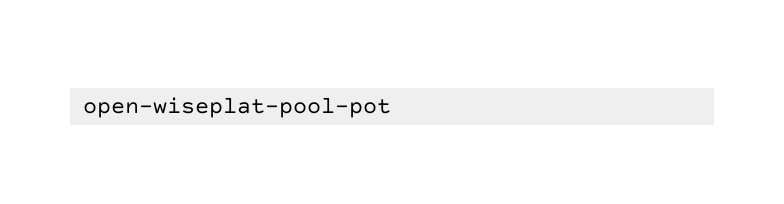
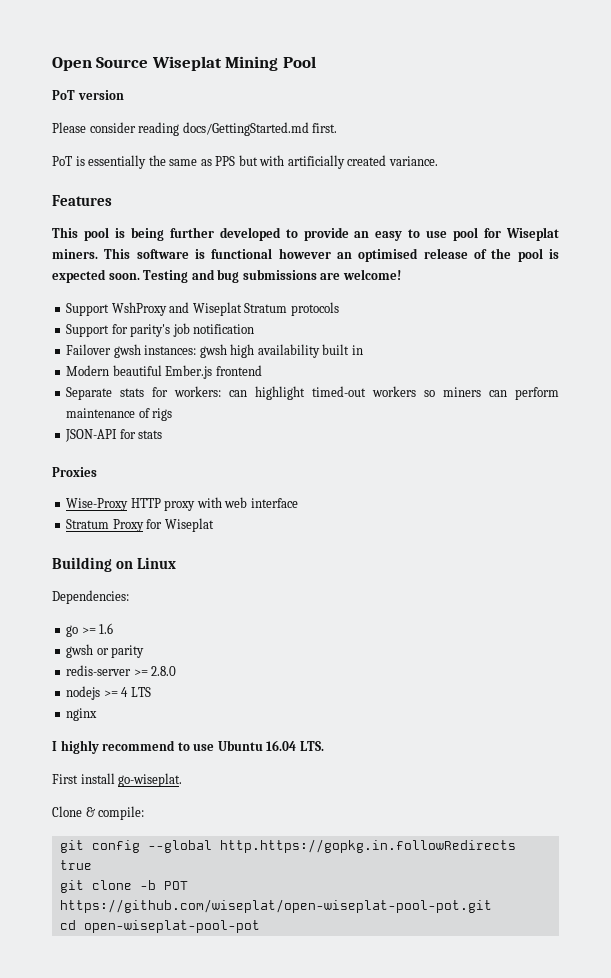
(82, 107) none -> [52,56,316,71] [52,90,124,100] [52,122,338,136] [52,155,438,169] [52,195,112,206] [52,227,560,241] [52,248,559,262] [52,269,401,283] [66,302,339,316] [66,323,255,337] [66,344,363,358] [66,365,262,379] [66,386,560,400] [66,408,173,421] [65,429,163,442] [52,467,97,477] [66,497,298,511] [66,518,214,532] [52,557,176,572] [52,590,129,604] [66,623,114,637] [66,644,145,658] [66,665,177,676] [66,686,151,700] [66,708,98,721] [52,740,324,754] [52,773,183,787] [52,806,145,820] [59,839,516,853] [59,860,92,870] [59,880,188,893] [59,899,492,913] [59,920,76,930] Open Source Wiseplat Mining Pool // PoT version // Please consider reading docs/GettingStarted.md first. // PoT is essentially the same as PPS but with artificially created variance. // Features // This pool is being further developed to provide an easy to use pool for Wiseplat miners. This software is functional however an optimised release of the pool is expected soon. Testing and bug submissions are welcome! // Support WshProxy and Wiseplat Stratum protocols // Support for parity's job notification // Failover gwsh instances: gwsh high availability built in // Modern beautiful Ember.js frontend // Separate stats for workers: can highlight timed-out workers so miners can perform maintenance of rigs // JSON-API for stats // Proxies // Wise-Proxy HTTP proxy with web interface // Stratum Proxy for Wiseplat // Building on Linux // Dependencies: // go >= 1.6 // gwsh or parity // redis-server >= 2.8.0 // nodejs >= 4 LTS // nginx // I highly recommend to use Ubuntu 16.04 LTS. // First install go-wiseplat. // Clone & compile: // git config --global http.https://gopkg.in.followRedirects true // git clone -b POT https://github.com/wiseplat/open-wiseplat-pool-pot.git // cd

